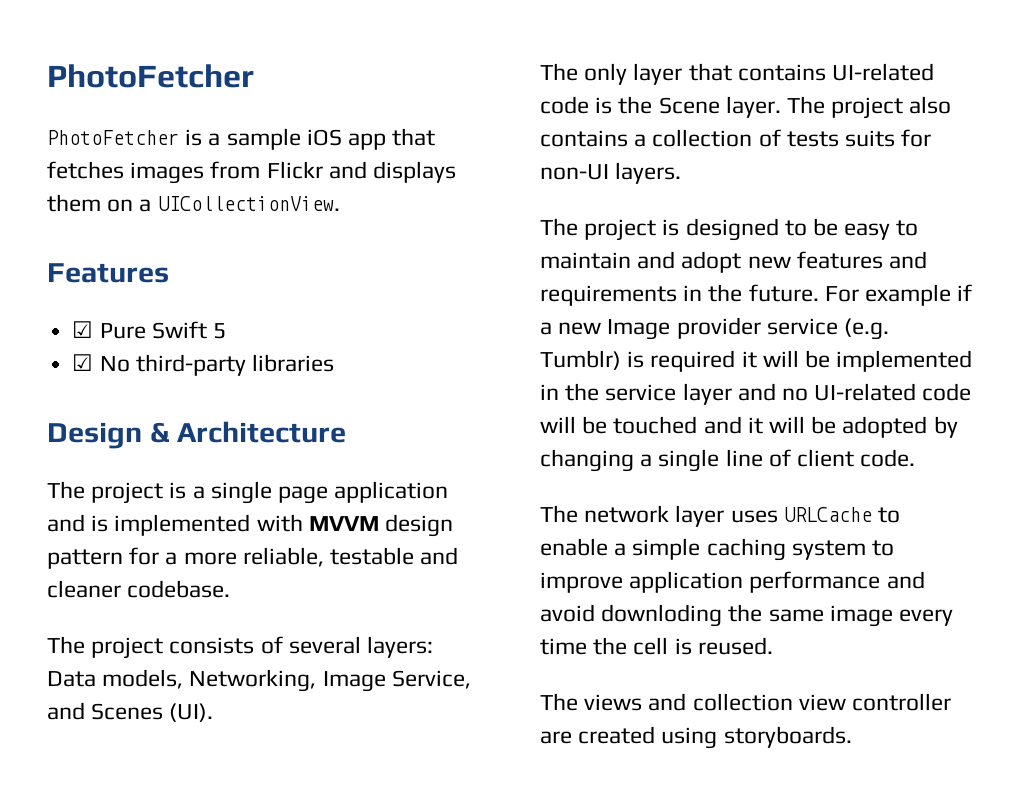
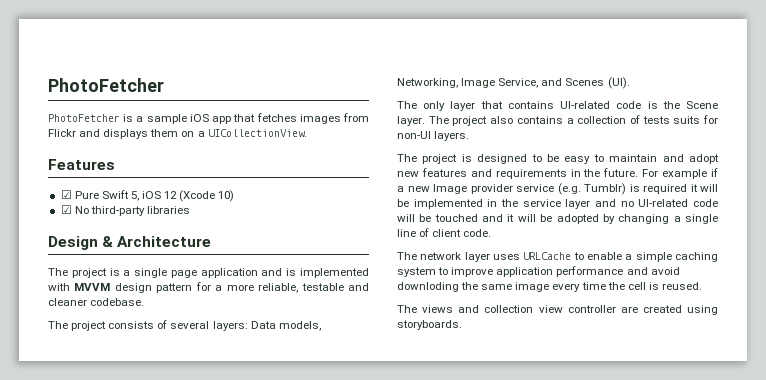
[212,323,226,339] 5 -> [130,190,235,202] 5, iOS 12 (Xcode 10)

